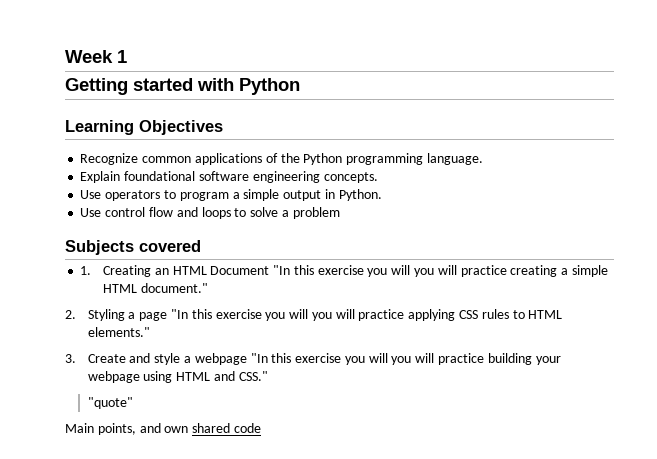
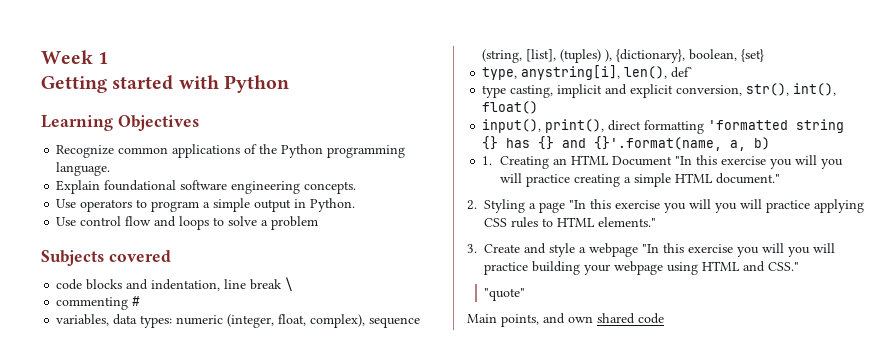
(201, 246) none -> [56,277,294,291] [56,296,141,310] [56,314,421,328] [482,49,765,63] [482,65,694,80] [482,83,837,98] [482,101,539,114] [482,119,845,134] [482,136,771,151] // code blocks and indentation, line break \ // commenting # // variables, data types: numeric (integer, float, complex), sequence (string, [list], (tuples) ), {dictionary}, boolean, {set} // type, anystring[i], len(), def` // type casting, implicit and explicit conversion, str(), int(), float() // input(), print(), direct formatting 'formatted string {} has {} and {}'.format(name, a, b)

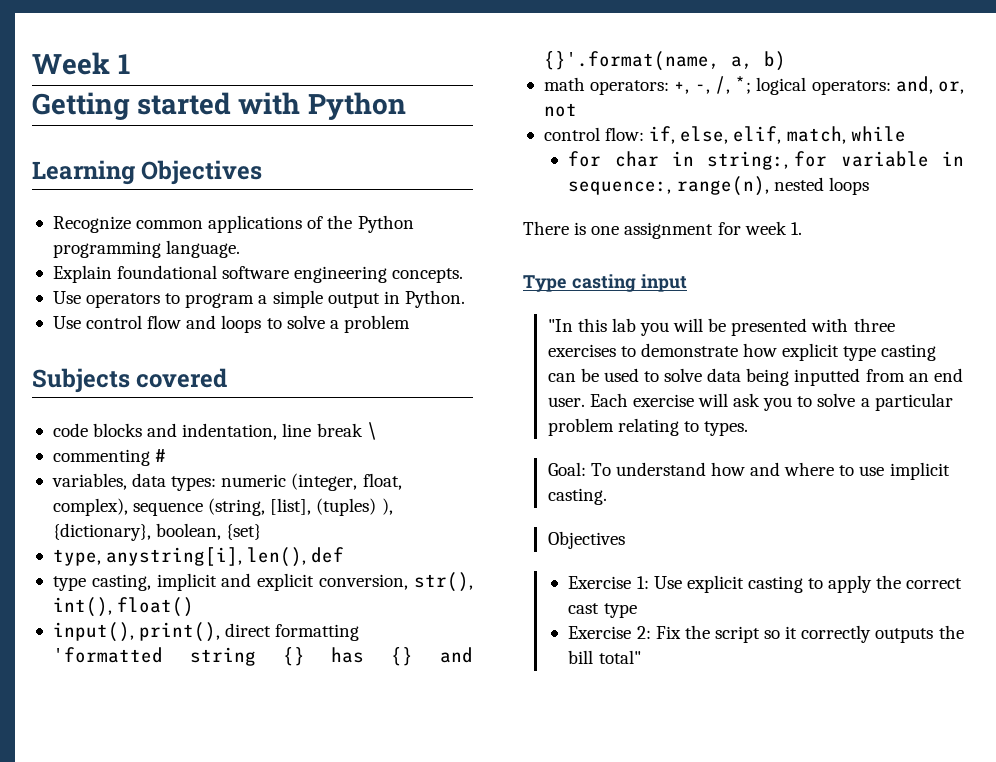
[671,66,694,78] def` -> [311,547,345,563] def
[482,155,843,169] [499,173,780,187] [467,199,865,213] [484,217,657,228] [467,243,836,257] [484,261,800,275] [484,288,526,301] [467,313,664,327] 1. Creating an HTML Document "In this exercise you will you will practice creating a simple HTML document." // 2. Styling a page "In this exercise you will you will practice applying CSS rules to HTML elements." // 3. Create and style a webpage "In this exercise you will you will practice building your webpage using HTML and CSS." // "quote" // Main points, and own shared code -> [543,76,965,95] [543,103,577,117] [543,126,906,144] [568,151,964,170] [568,176,869,196] [523,221,802,239] [523,274,687,292] [547,318,895,336] [547,343,937,361] [547,368,963,386] [547,393,953,411] [547,418,748,436] [547,462,950,480] [547,488,607,505] [547,531,625,549] [568,575,963,593] [568,603,637,618] [568,625,964,643] [568,650,641,664] math operators: +, -, /, *; logical operators: and, or, not // control flow: if, else, elif, match, while // for char in string:, for variable in sequence:, range(n), nested loops // There is one assignment for week 1. // Type casting input // "In this lab you will be presented with three exercises to demonstrate how explicit type casting can be used to solve data being inputted from an end user. Each exercise will ask you to solve a particular problem relating to types. // Goal: To understand how and where to use implicit casting. // Objectives // Exercise 1: Use explicit casting to apply the correct cast type // Exercise 2: Fix the script so it correctly outputs the bill total"

